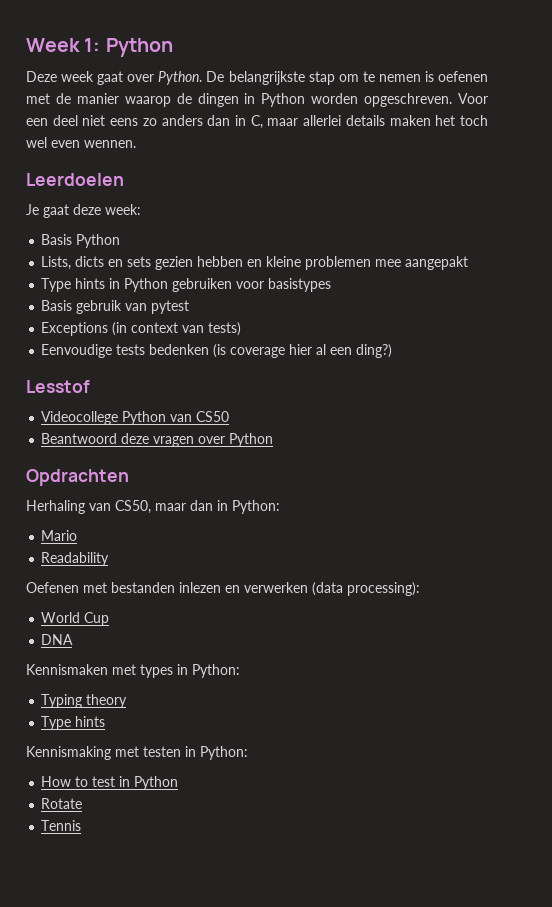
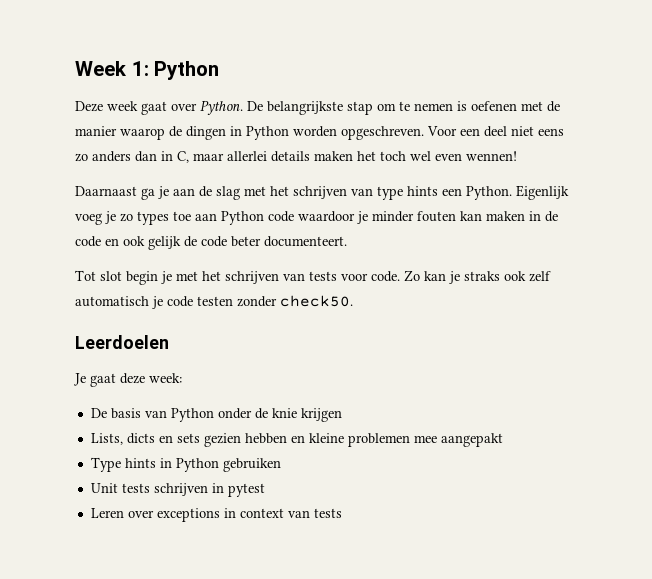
[84,140,136,148] wennen. -> [466,151,517,161] [75,185,569,200] [75,211,558,225] [75,236,347,250] [75,270,551,285] [75,295,353,309] wennen! // Daarnaast ga je aan de slag met het schrijven van type hints een Python. Eigenlijk voeg je zo types toe aan Python code waardoor je minder fouten kan maken in de code en ook gelijk de code beter documenteert. // Tot slot begin je met het schrijven van tests voor code. Zo kan je straks ook zelf automatisch je code testen zonder check50.
[41,234,121,248] Basis Python -> [90,408,342,422] De basis van Python onder de knie krijgen
[236,278,332,292] [41,300,190,314] [41,322,242,336] [41,344,393,358] [26,380,90,393] [41,411,230,425] [41,433,274,447] [26,469,129,486] [26,500,280,514] [41,530,78,541] [41,552,110,566] [26,582,420,596] [41,612,110,626] [41,634,74,645] [26,664,240,678] [41,694,128,708] [41,716,106,730] [26,746,248,760] [41,776,179,790] [41,798,83,809] [41,820,82,831] voor basistypes // Basis gebruik van pytest // Exceptions (in context van tests) // Eenvoudige tests bedenken (is coverage hier al een ding?) // Lesstof // Videocollege Python van CS50 // Beantwoord deze vragen over Python // Opdrachten // Herhaling van CS50, maar dan in Python: // Mario // Readability // Oefenen met bestanden inlezen en verwerken (data processing): // World Cup // DNA // Kennismaken met types in Python: // Typing theory // Type hints // Kennismaking met testen in Python: // How to test in Python // Rotate // Tennis -> [90,483,265,497] [90,508,342,522] // Unit tests schrijven in pytest // Leren over exceptions in context van tests

